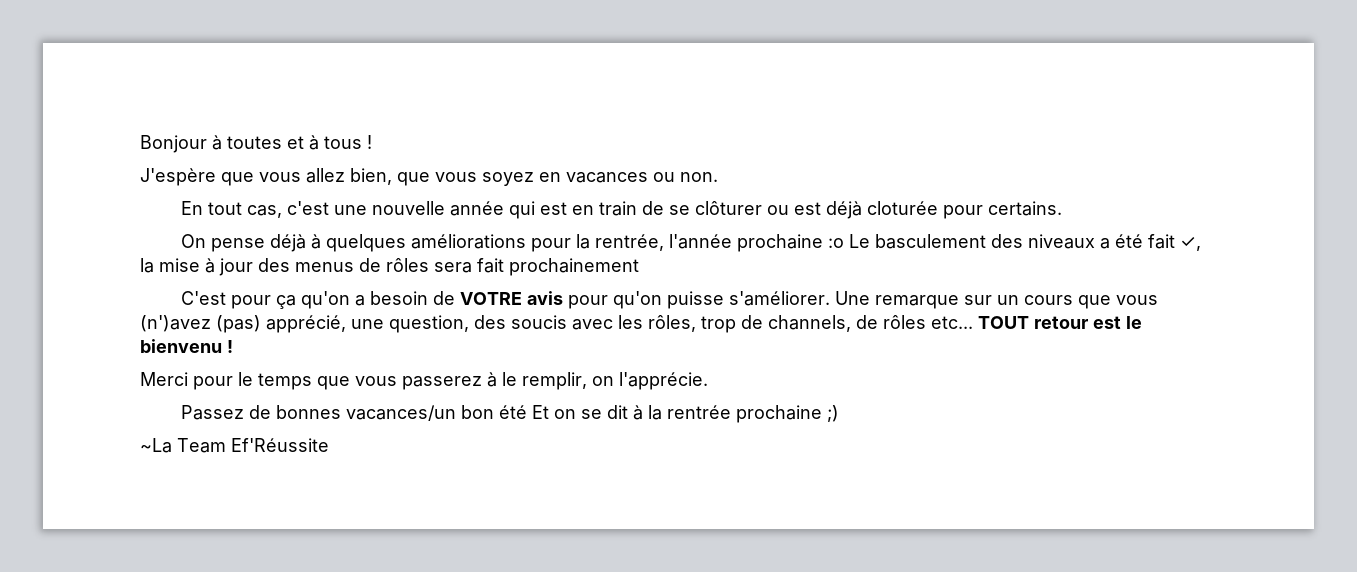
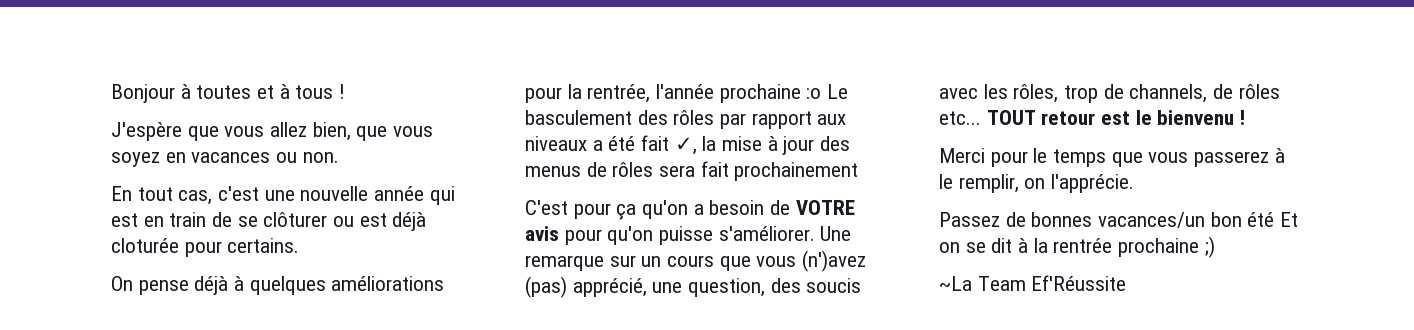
(1023, 241) none -> [673,110,847,129] rôles par rapport aux

